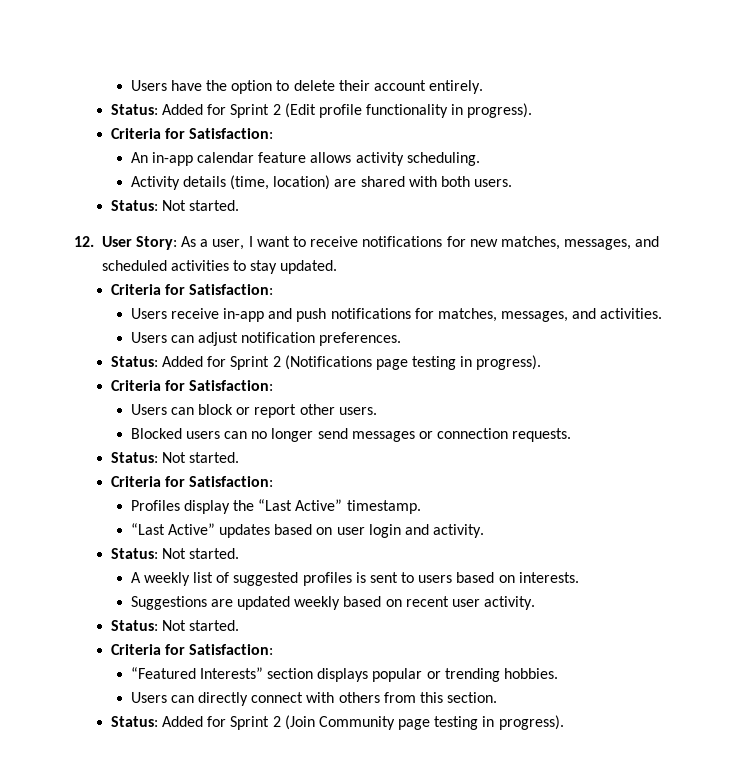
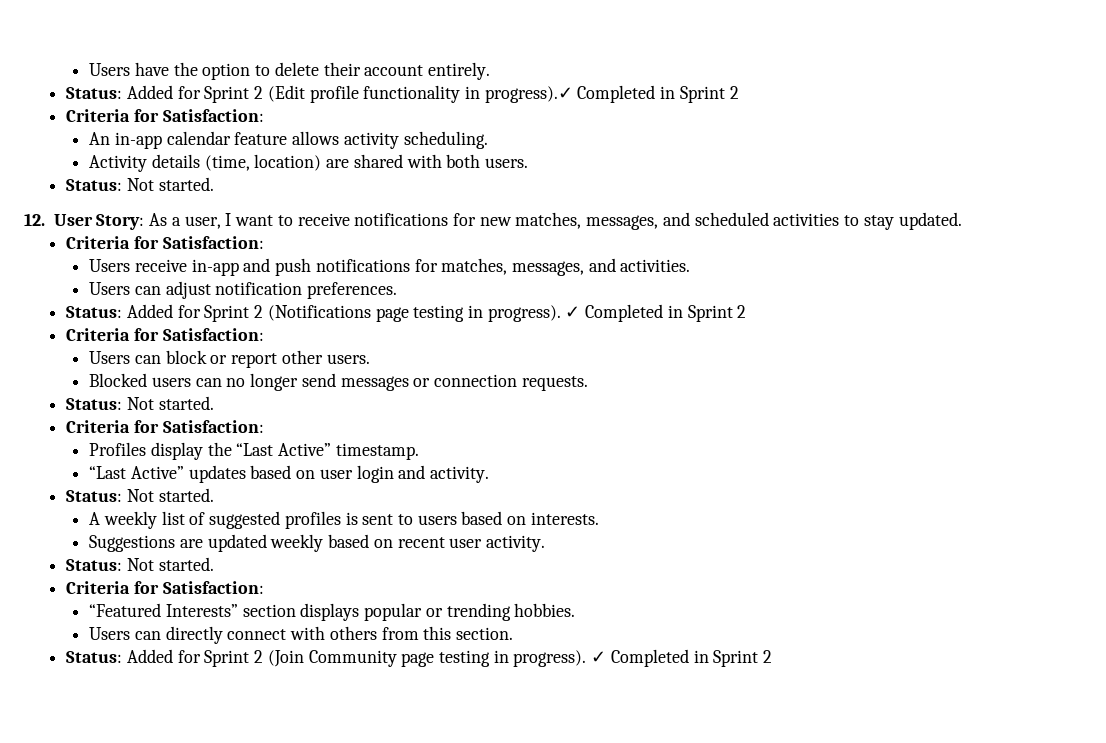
[467,103,533,118] progress). -> [484,85,739,103] progress).✓ Completed in Sprint 2
(542, 362) none -> [565,304,747,322] ✓ Completed in Sprint 2
(564, 722) none -> [591,649,773,667] ✓ Completed in Sprint 2

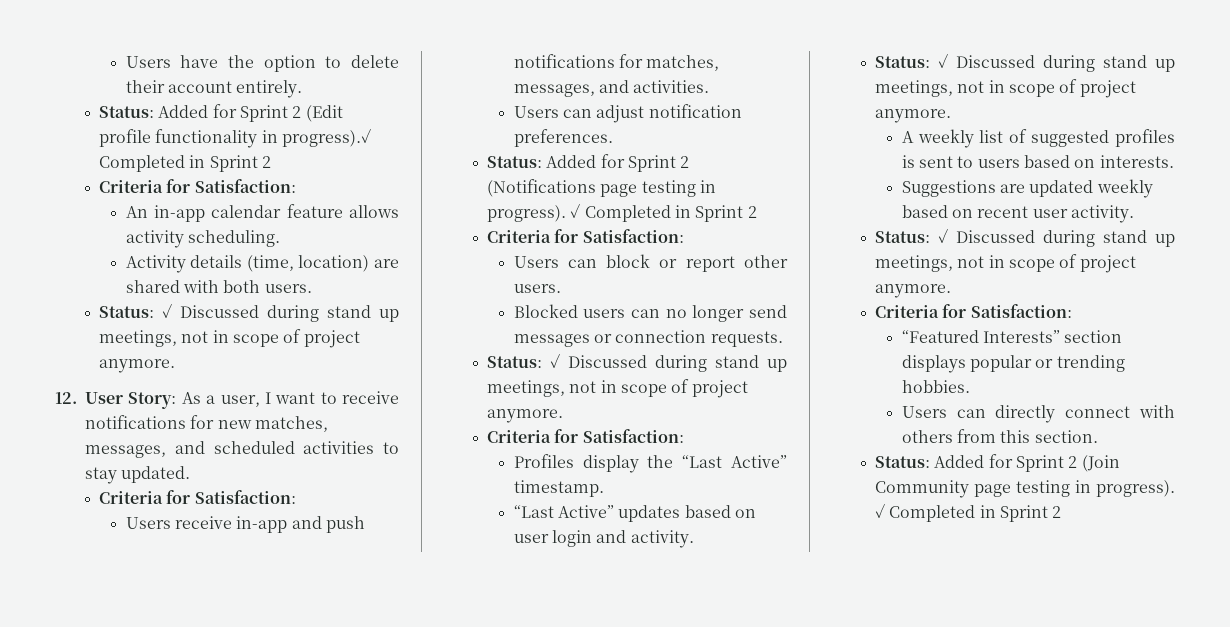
[126,177,214,191] Not started. -> [162,303,399,322] [99,329,360,348] [99,359,176,373] ✓ Discussed during stand up meetings, not in scope of project anymore.
[126,396,214,410] Not started. -> [550,353,787,372] [487,379,748,398] [487,409,564,423] ✓ Discussed during stand up meetings, not in scope of project anymore.
[126,488,214,502] Not started. -> [938,53,1175,72] [875,79,1136,98] [875,109,952,123] ✓ Discussed during stand up meetings, not in scope of project anymore.
[126,557,214,571] Not started. -> [938,228,1175,247] [875,254,1136,273] [875,284,952,298] ✓ Discussed during stand up meetings, not in scope of project anymore.

